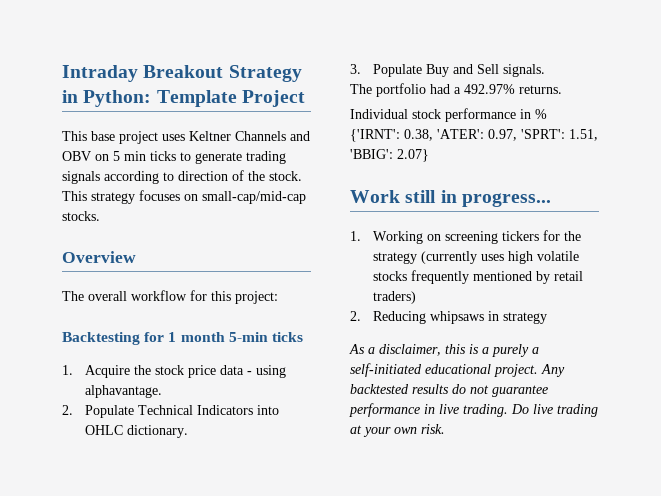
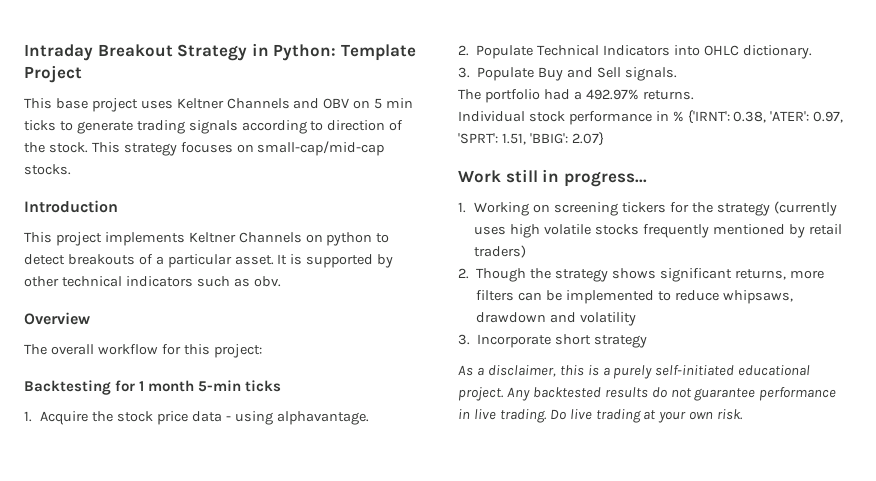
(100, 216) none -> [24,200,118,213] [24,232,390,246] [24,254,394,268] [24,276,281,287] // Introduction // This project implements Keltner Channels on python to detect breakouts of a particular asset. It is supported by other technical indicators such as obv.
[372,311,499,324] Reducing whipsaws in -> [476,268,824,282] [476,290,793,304] [476,312,637,326] [458,334,592,348] Though the strategy shows significant returns, more filters can be implemented to reduce whipsaws, drawdown and volatility // 3. Incorporate short
[532,347,539,354] a -> (653, 372) none

